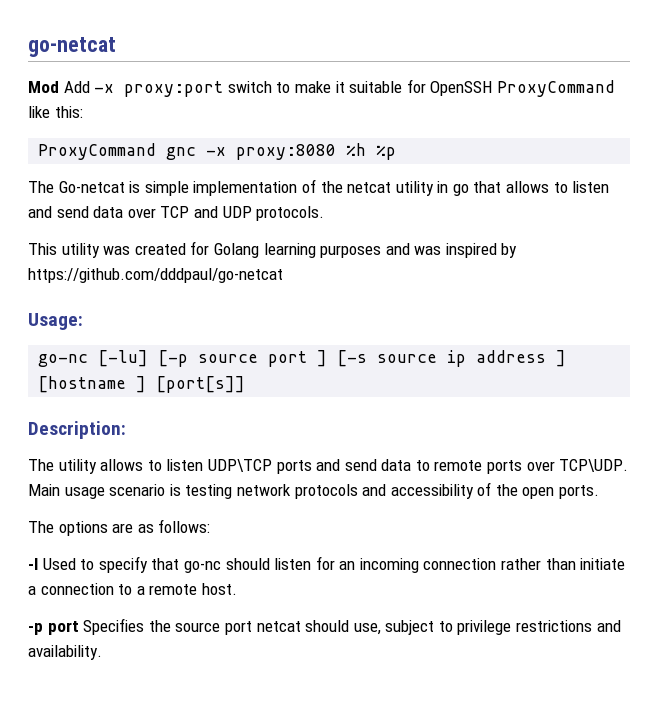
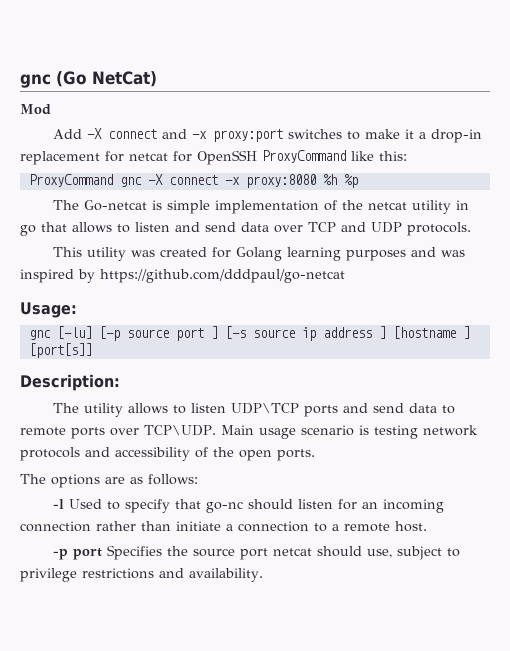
[28,37,116,57] [28,81,90,93] go-netcat // Mod Add -> [20,71,157,88] [20,104,51,115] [53,128,188,139] gnc (Go NetCat) // Mod // Add -X connect and
[227,81,272,93] switch -> [288,129,343,139] switches
[349,81,403,93] suitable -> [419,129,483,143] [20,151,168,165] a drop-in replacement for netcat
(197, 153) none -> [147,174,218,185] -X connect
[38,354,89,367] go-nc -> [28,330,51,340] gnc

